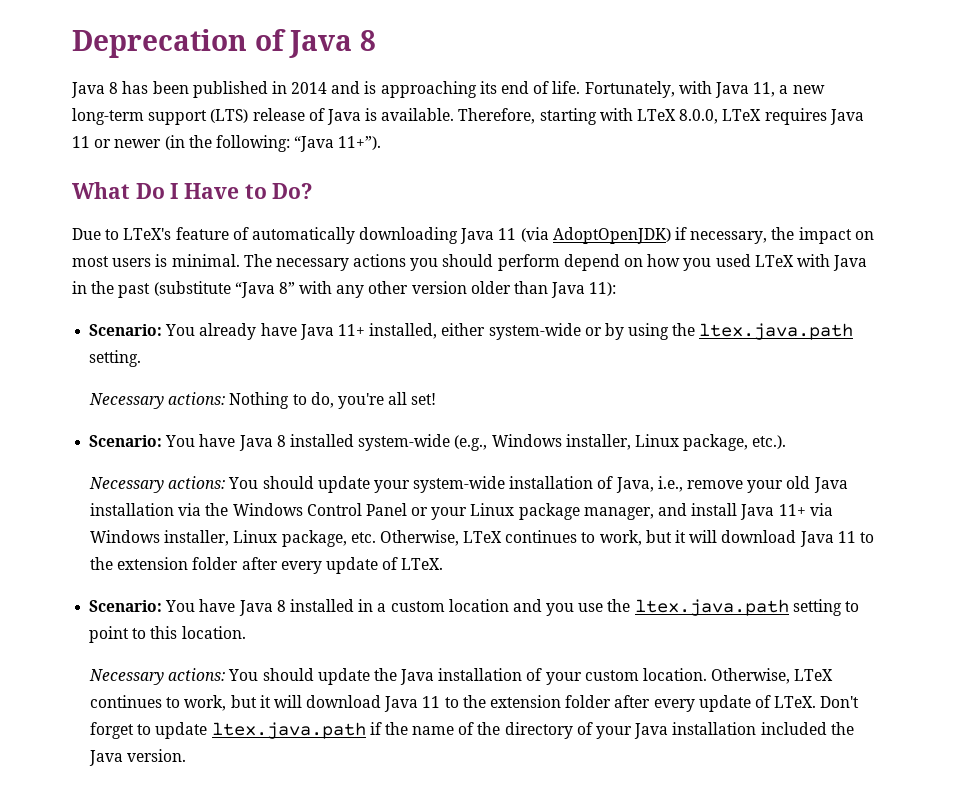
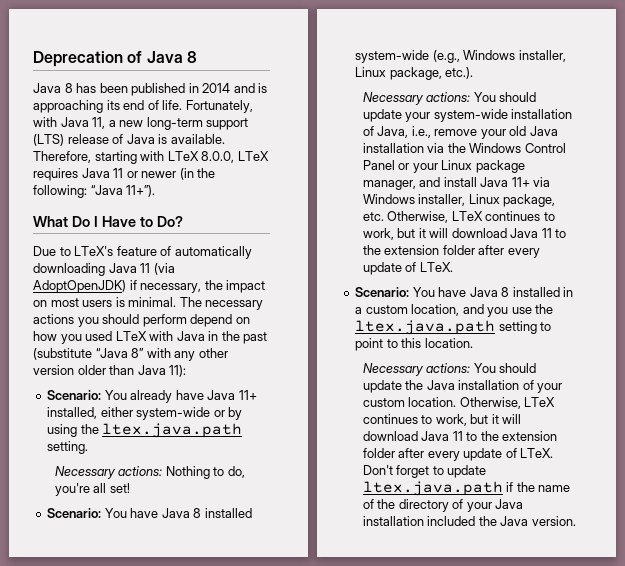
[448,599,509,612] location -> [411,304,460,316] location,

